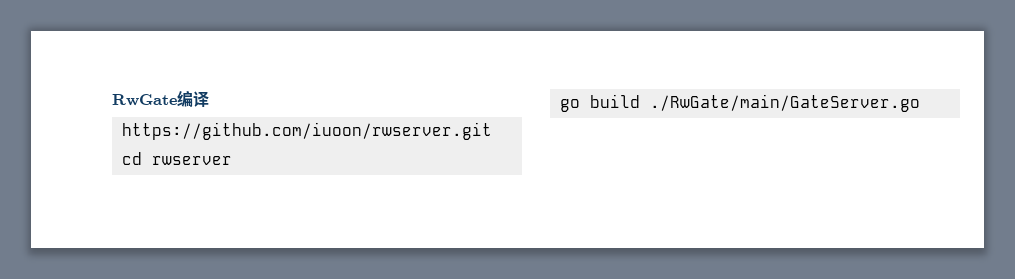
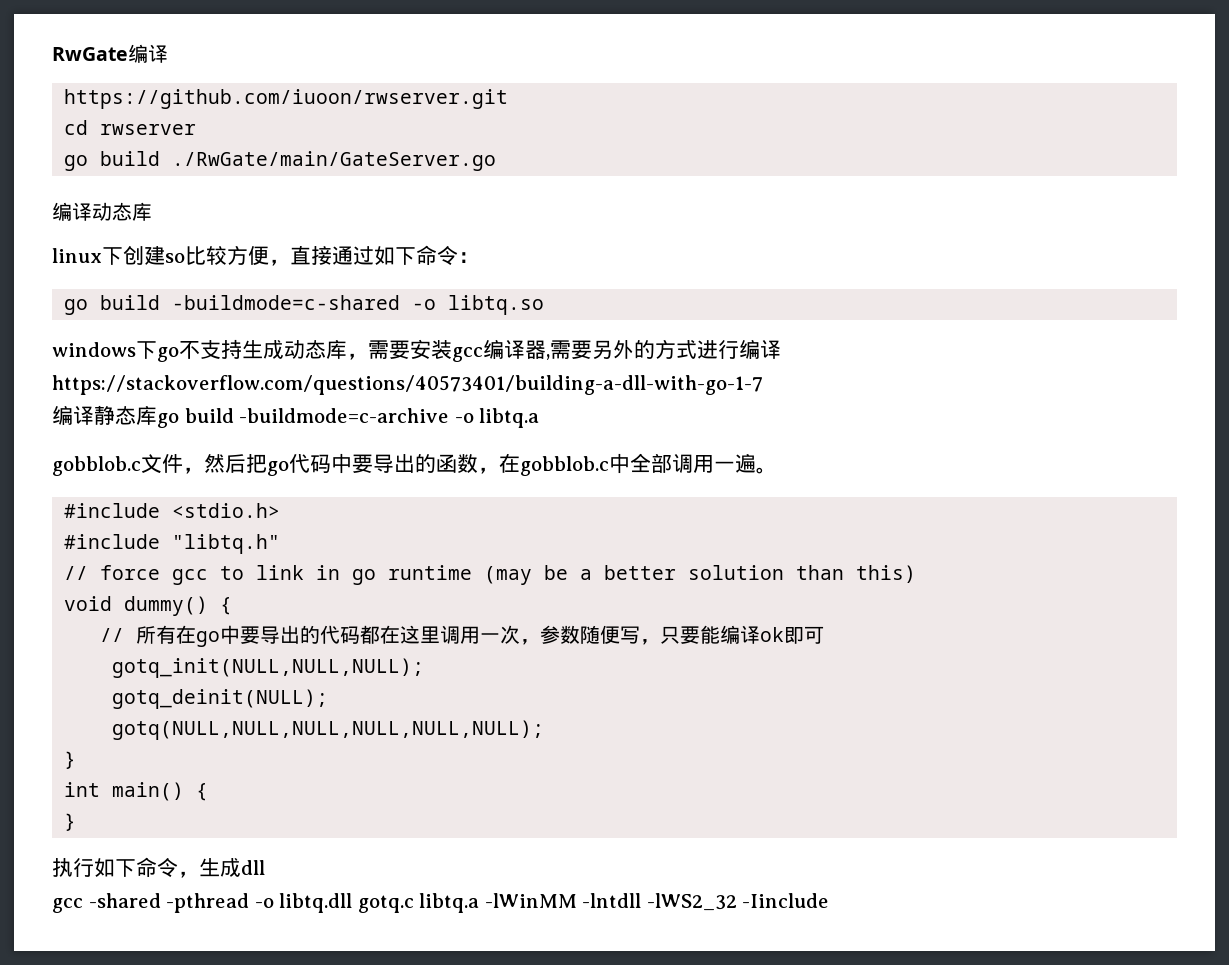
(920, 103) none -> [52,202,152,221] [52,245,479,266] [64,295,545,315] [52,339,781,362] [52,375,763,395] [52,405,540,428] [52,453,777,476] [64,503,281,518] [64,534,281,554] [64,565,917,585] [64,596,233,616] [100,625,825,647] [112,658,425,678] [112,689,329,709] [112,720,545,740] [64,751,77,769] [64,782,209,801] [64,813,77,831] [52,857,265,878] [52,893,830,913] // 编译动态库 // linux下创建so比较方便，直接通过如下命令： // go build -buildmode=c-shared -o libtq.so // windows下go不支持生成动态库，需要安装gcc编译器,需要另外的方式进行编译https://stackoverflow.com/questions/40573401/building-a-dll-with-go-1-7 // 编译静态库go build -buildmode=c-archive -o libtq.a // gobblob.c文件，然后把go代码中要导出的函数，在gobblob.c中全部调用一遍。 // #include <stdio.h> // #include "libtq.h" // // force gcc to link in go runtime (may be a better solution than this) // void dummy() { // // 所有在go中要导出的代码都在这里调用一次，参数随便写，只要能编译ok即可 // gotq_init(NULL,NULL,NULL); // gotq_deinit(NULL); // gotq(NULL,NULL,NULL,NULL,NULL,NULL); // } // int main() { // } // 执行如下命令，生成dll // gcc -shared -pthread -o libtq.dll gotq.c libtq.a -lWinMM -lntdll -lWS2_32 -Iinclude

